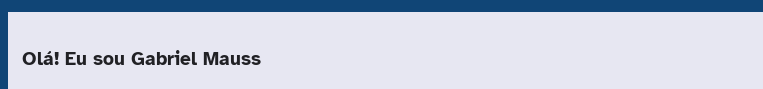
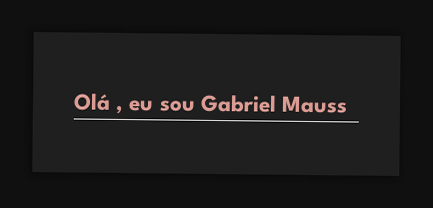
[22,51,87,65] Olá! Eu -> [73,93,155,114] Olá , eu

